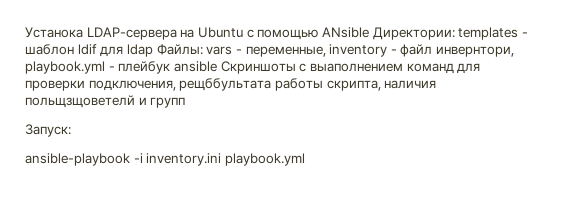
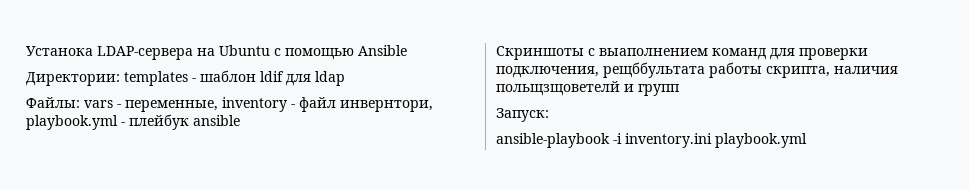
[321,27,369,38] ANsible -> [358,45,407,56] Ansible //
(153, 50) none -> (345, 78) //
(217, 66) none -> (240, 120) //

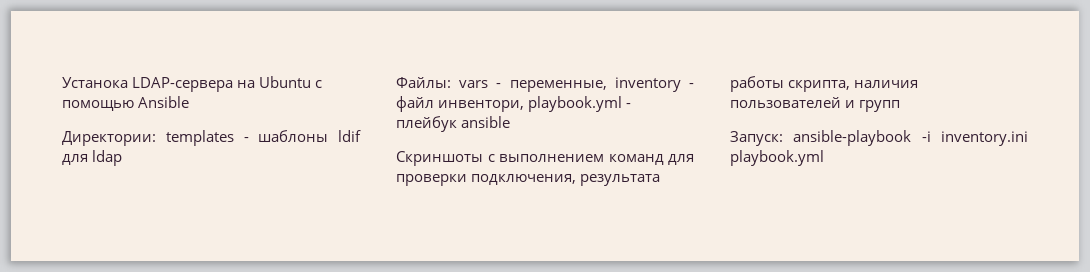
[200,70,256,82] шаблон -> [258,130,329,142] шаблоны
[340,100,433,112] инвернтори, -> [438,100,525,112] инвентори,
[599,48,708,56] выаполнением -> [499,154,604,162] выполнением
[603,62,705,78] рещббультата -> [580,174,661,186] результата
[496,81,620,96] польщзщоветелй -> [730,97,841,108] пользователей
(549, 115) // -> (783, 138) none

